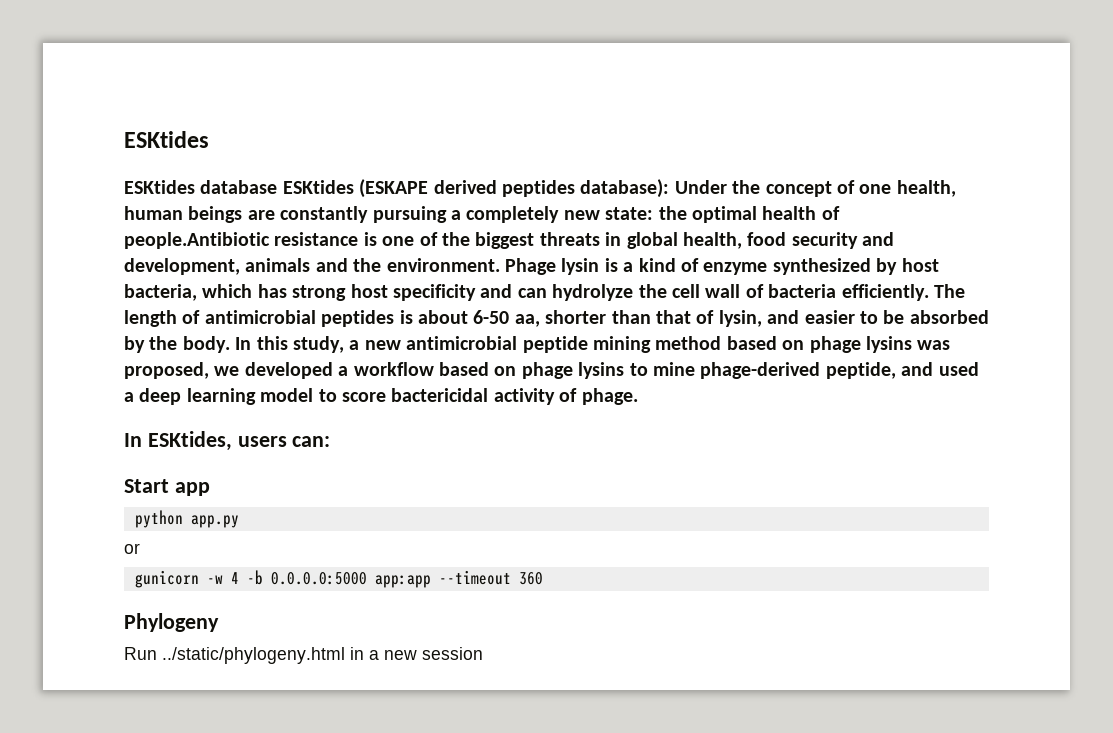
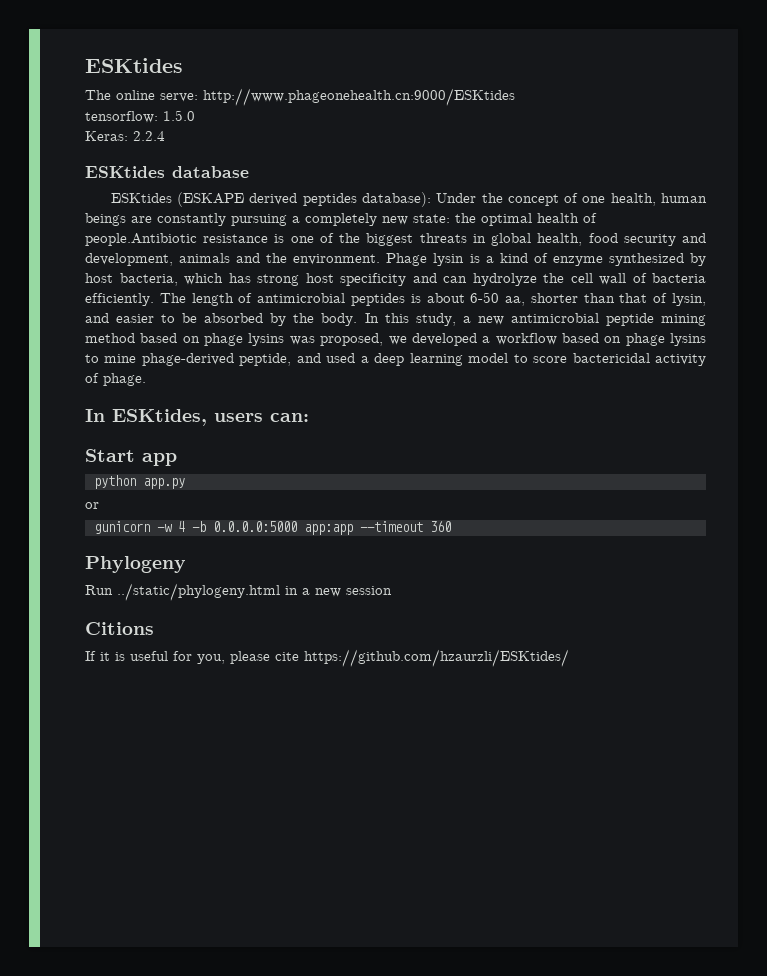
[124,131,209,148] ESKtides -> [85,58,183,73] [85,88,515,106] [85,110,195,123] [85,131,165,141] ESKtides // The online serve: http://www.phageonehealth.cn:9000/ESKtides // tensorflow: 1.5.0 // Keras: 2.2.4
(278, 187) none -> (249, 172) //
(483, 653) none -> [85,622,154,635] [85,649,569,667] // Citions // If it is useful for you, please cite https://github.com/hzaurzli/ESKtides/

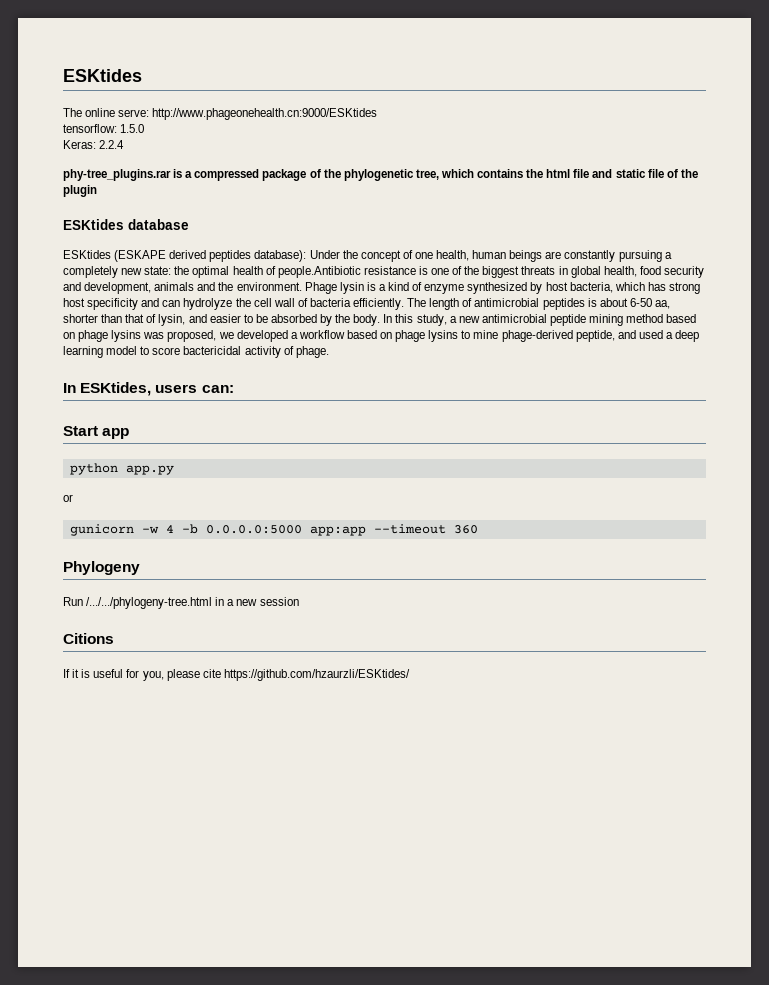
(165, 136) none -> [63,169,698,181] [63,185,97,197] // phy-tree_plugins.rar is a compressed package of the phylogenetic tree, which contains the html file and static file of the plugin
[117,583,280,601] ../static/phylogeny.html -> [86,597,213,609] /.../.../phylogeny-tree.html

